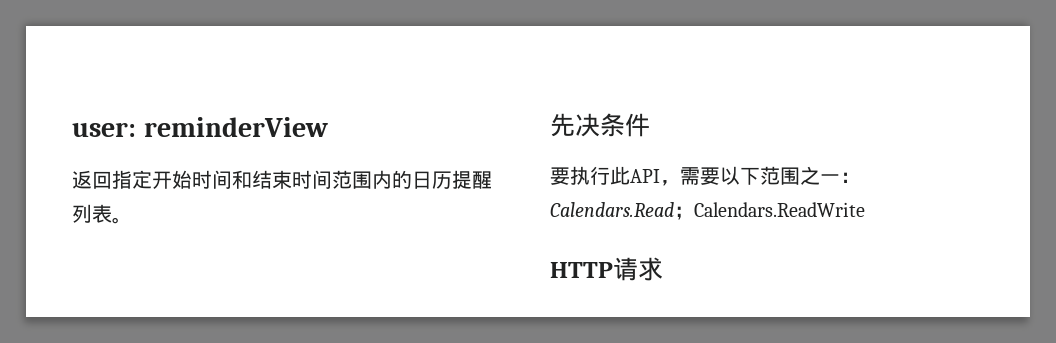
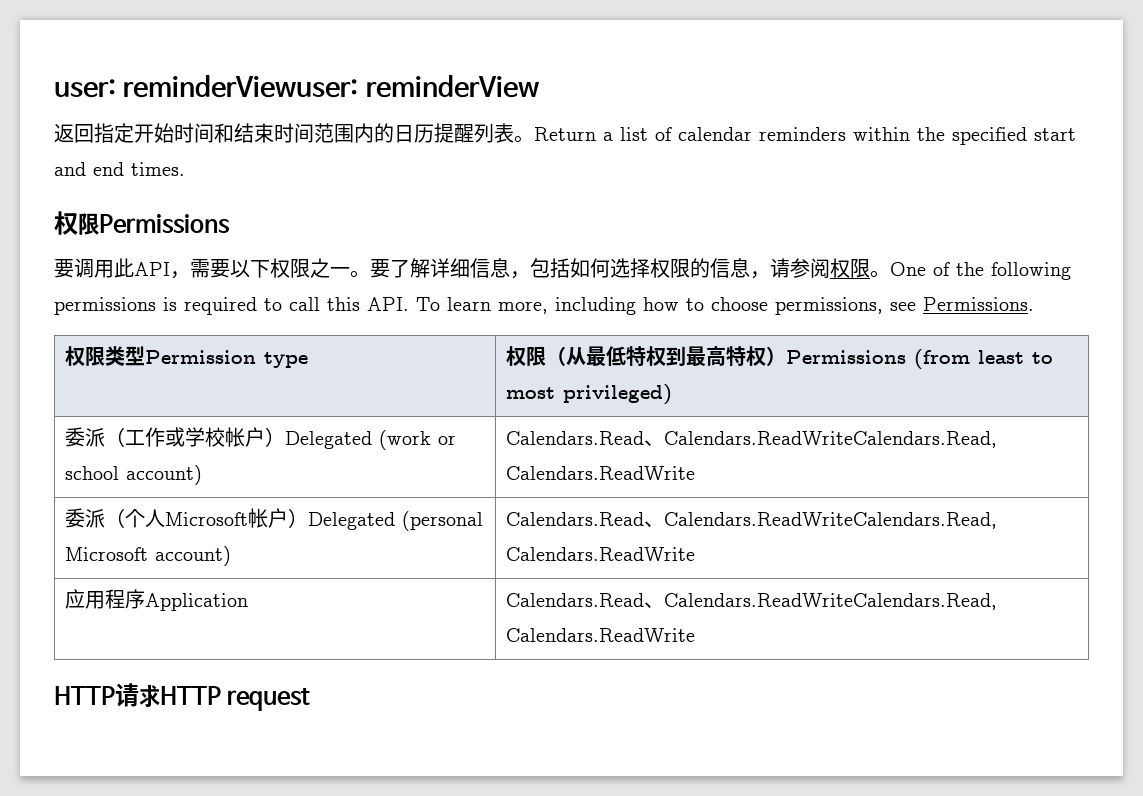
(136, 129) none -> [123,75,359,98] reminderViewuser:
[550,113,650,137] [550,166,610,185] // 先决条件 // 要执行 -> [534,127,1076,145] [54,162,185,176] [54,211,230,235] [54,258,114,278] Return a list of calendar reminders within the specified start and end times. // 权限Permissions // 要调用
[760,166,860,185] [550,202,694,220] 范围之一：Calendars.Read； -> [270,258,1071,280] [54,297,1034,315] [64,346,308,368] [505,346,1053,369] [505,384,672,405] [64,427,456,450] [64,465,202,485] [505,431,997,448] [505,466,695,480] [64,508,483,531] [64,546,231,566] [505,512,997,529] [505,547,695,561] [64,589,248,611] [505,593,997,610] 权限之一。要了解详细信息，包括如何选择权限的信息，请参阅权限。One of the following permissions is required to call this API. To learn more, including how to choose permissions, see Permissions. // 权限类型Permission type | 权限（从最低特权到最高特权）Permissions (from least to most privileged) // 委派（工作或学校帐户）Delegated (work or school account) | Calendars.Read、Calendars.ReadWriteCalendars.Read, Calendars.ReadWrite // 委派（个人Microsoft帐户）Delegated (personal Microsoft account) | Calendars.Read、Calendars.ReadWriteCalendars.Read, Calendars.ReadWrite // 应用程序Application | Calendars.Read、Calendars.ReadWriteCalendars.Read,
(663, 269) none -> [160,686,311,711] HTTP request

